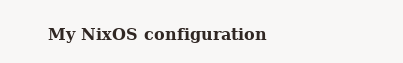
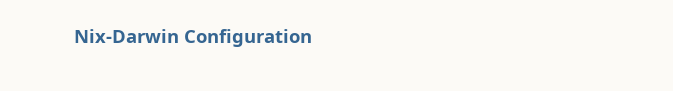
[48,28,267,43] My NixOS configuration -> [74,29,312,47] Nix-Darwin Configuration

